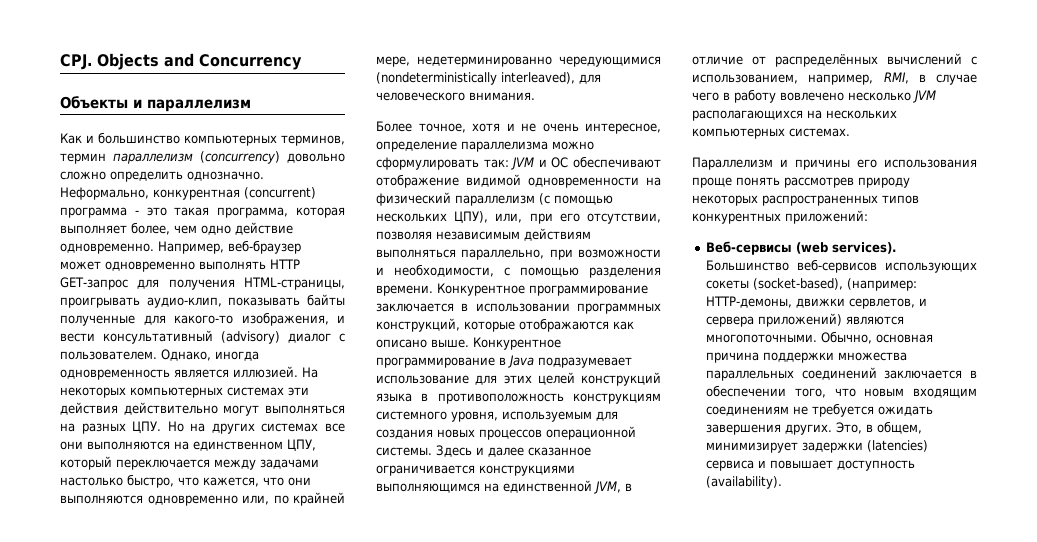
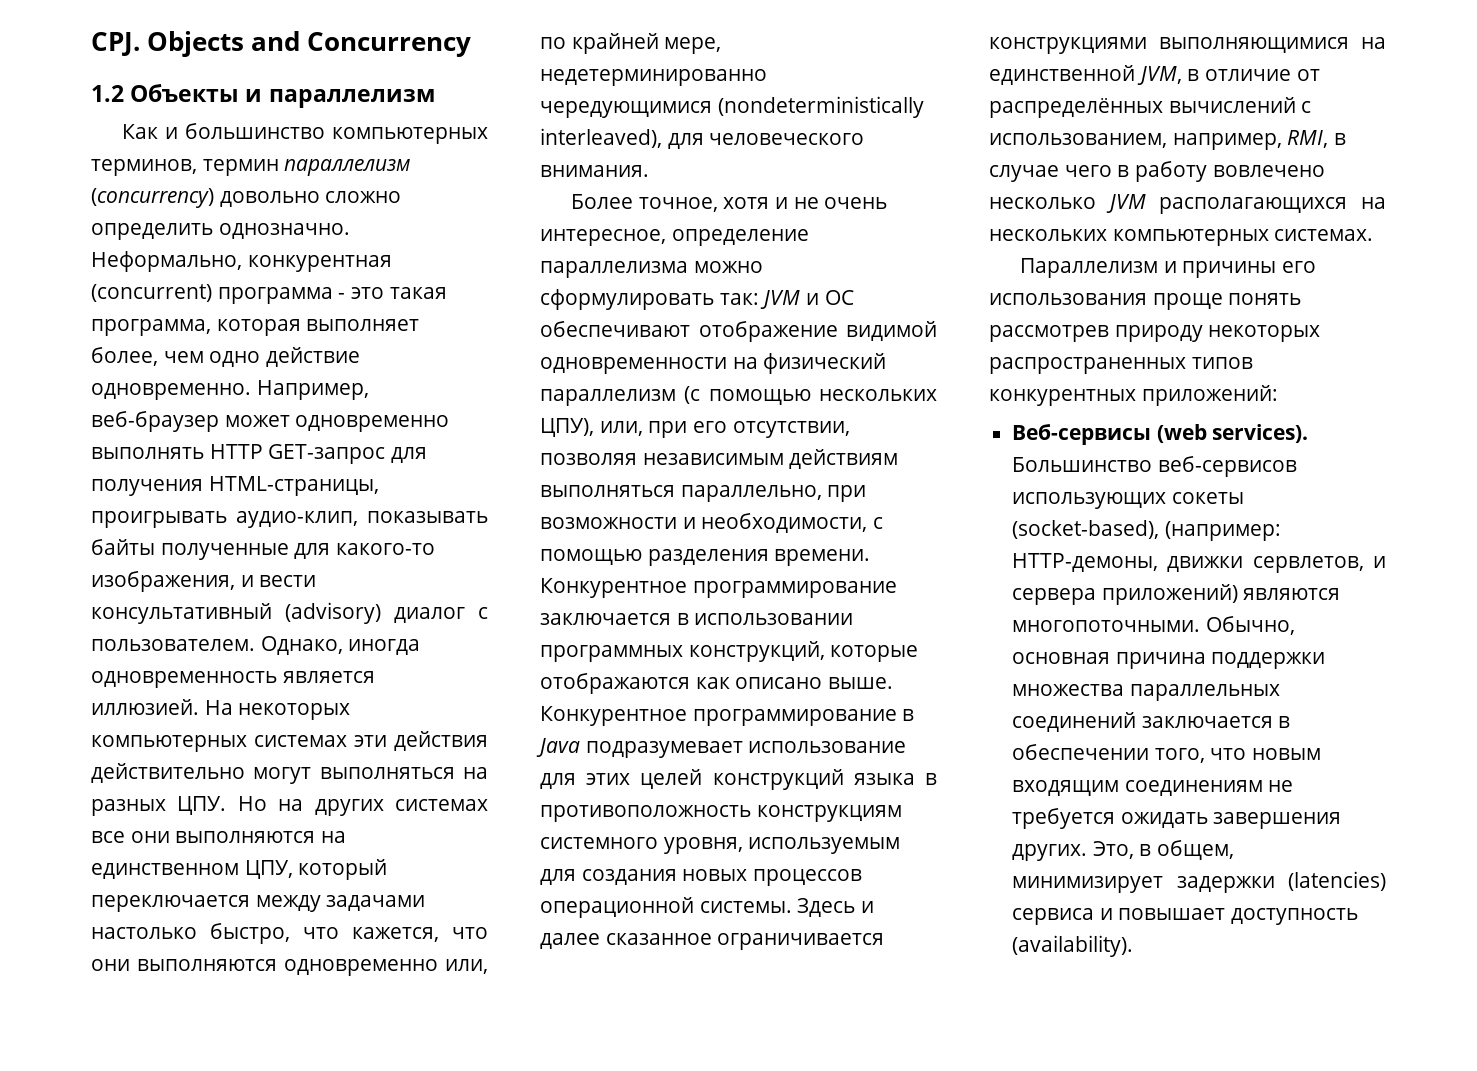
(302, 62) none -> [91,85,124,102] 1.2
[376,483,480,493] выполняющимся -> [1159,37,1349,53] выполняющимися

